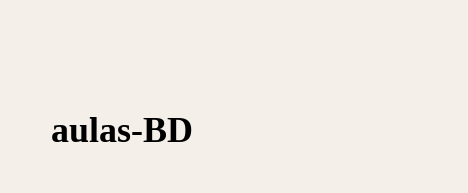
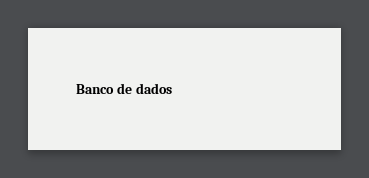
[51,117,193,142] aulas-BD -> [76,83,172,94] Banco de dados

